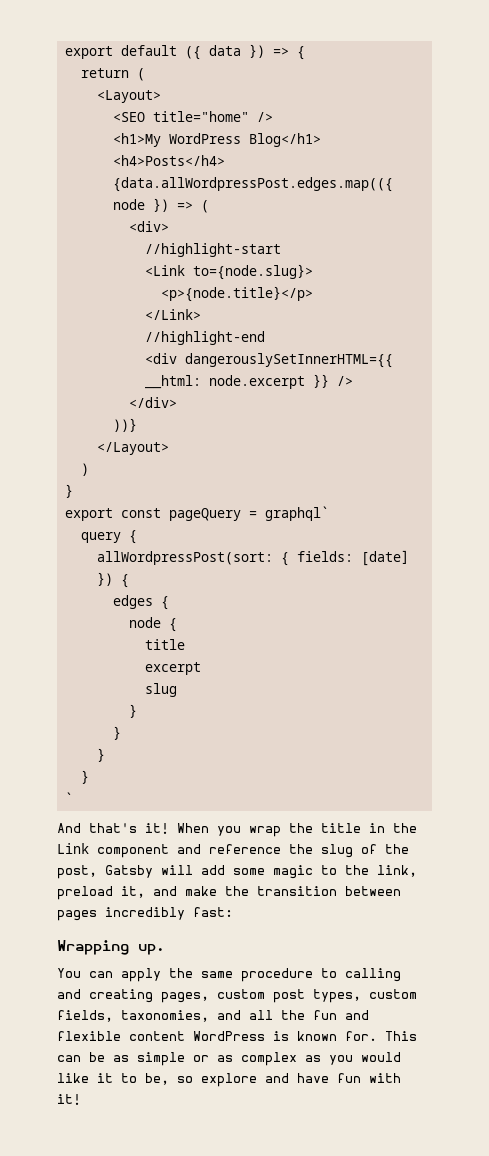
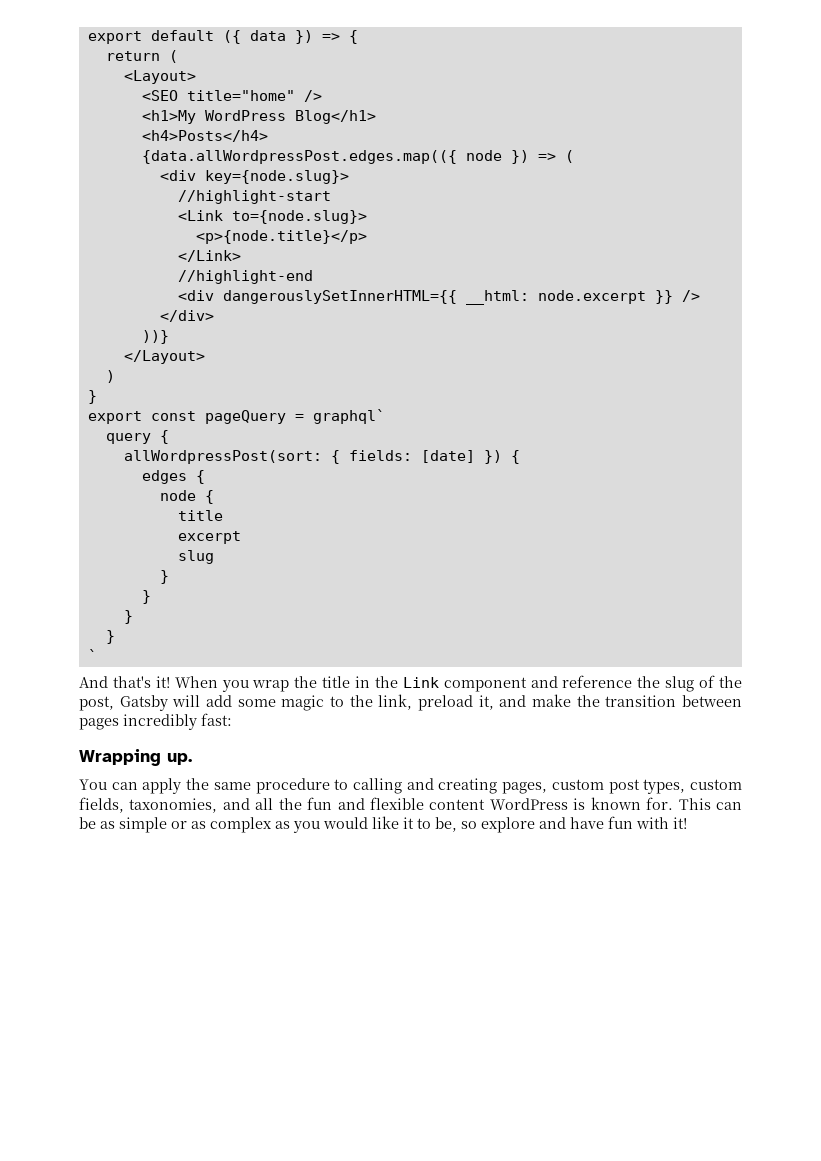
[128,221,169,232] <div> -> [159,170,349,184] <div key={node.slug}>

